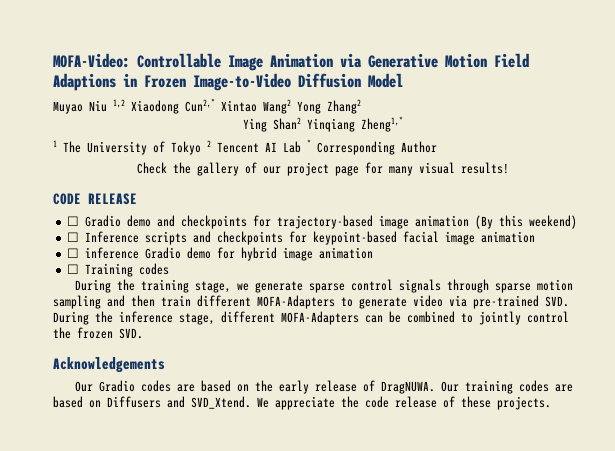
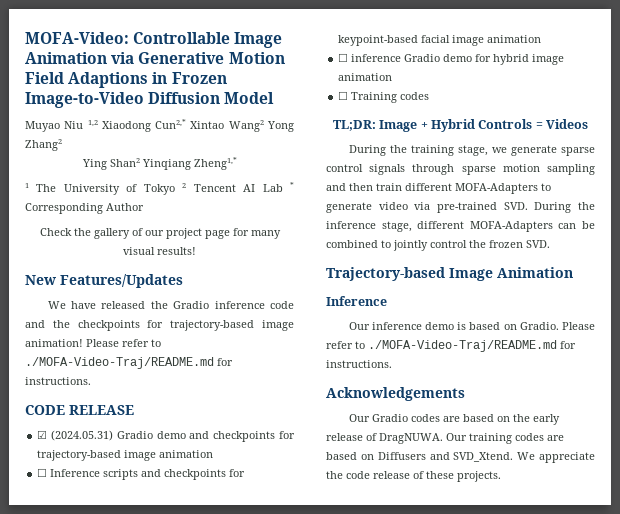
(509, 168) none -> [25,274,183,288] [47,301,294,309] [25,320,294,331] [25,339,161,347] [25,357,233,369] [25,377,91,385] // New Features/Updates // We have released the Gradio inference code and the checkpoints for trajectory-based image animation! Please refer to ./MOFA-Video-Traj/README.md for instructions.
[67,216,80,226] ☐ -> [37,430,113,441] ☑ (2024.05.31)
[475,215,578,229] (By this weekend) -> (214, 454) none
(170, 269) none -> [332,119,589,132] // TL;DR: Image + Hybrid Controls = Videos
(143, 333) none -> [326,267,573,281] [326,296,387,306] [348,322,595,330] [326,340,576,352] [326,360,392,368] // Trajectory-based Image Animation // Inference // Our inference demo is based on Gradio. Please refer to ./MOFA-Video-Traj/README.md for instructions.

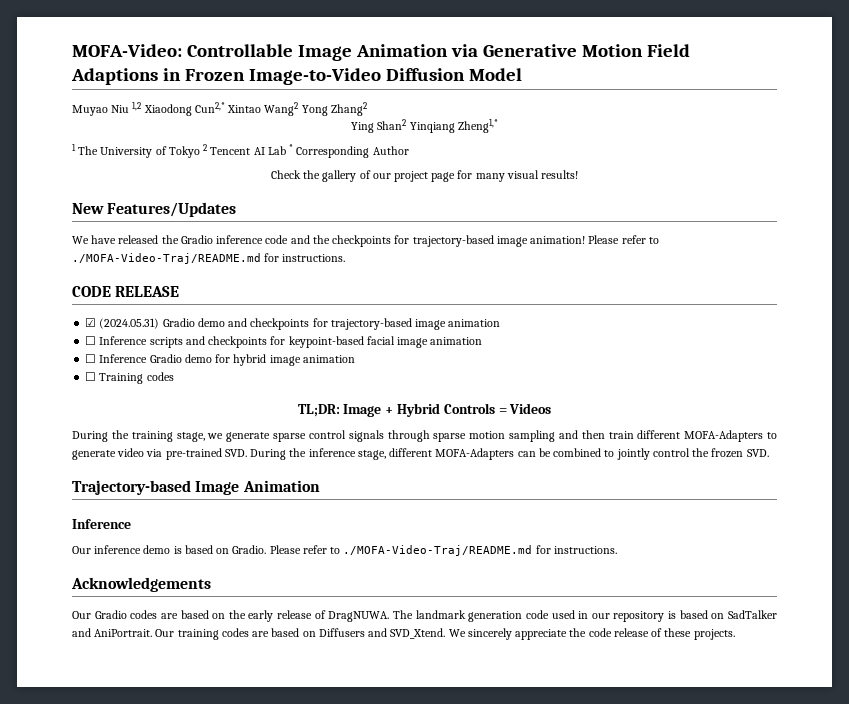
[351,54,402,62] inference -> [99,354,148,363] Inference
(443, 438) none -> [392,610,777,622] [72,628,153,637] The landmark generation code used in our repository is based on SadTalker and AniPortrait.
(536, 456) none -> [467,628,512,640] sincerely

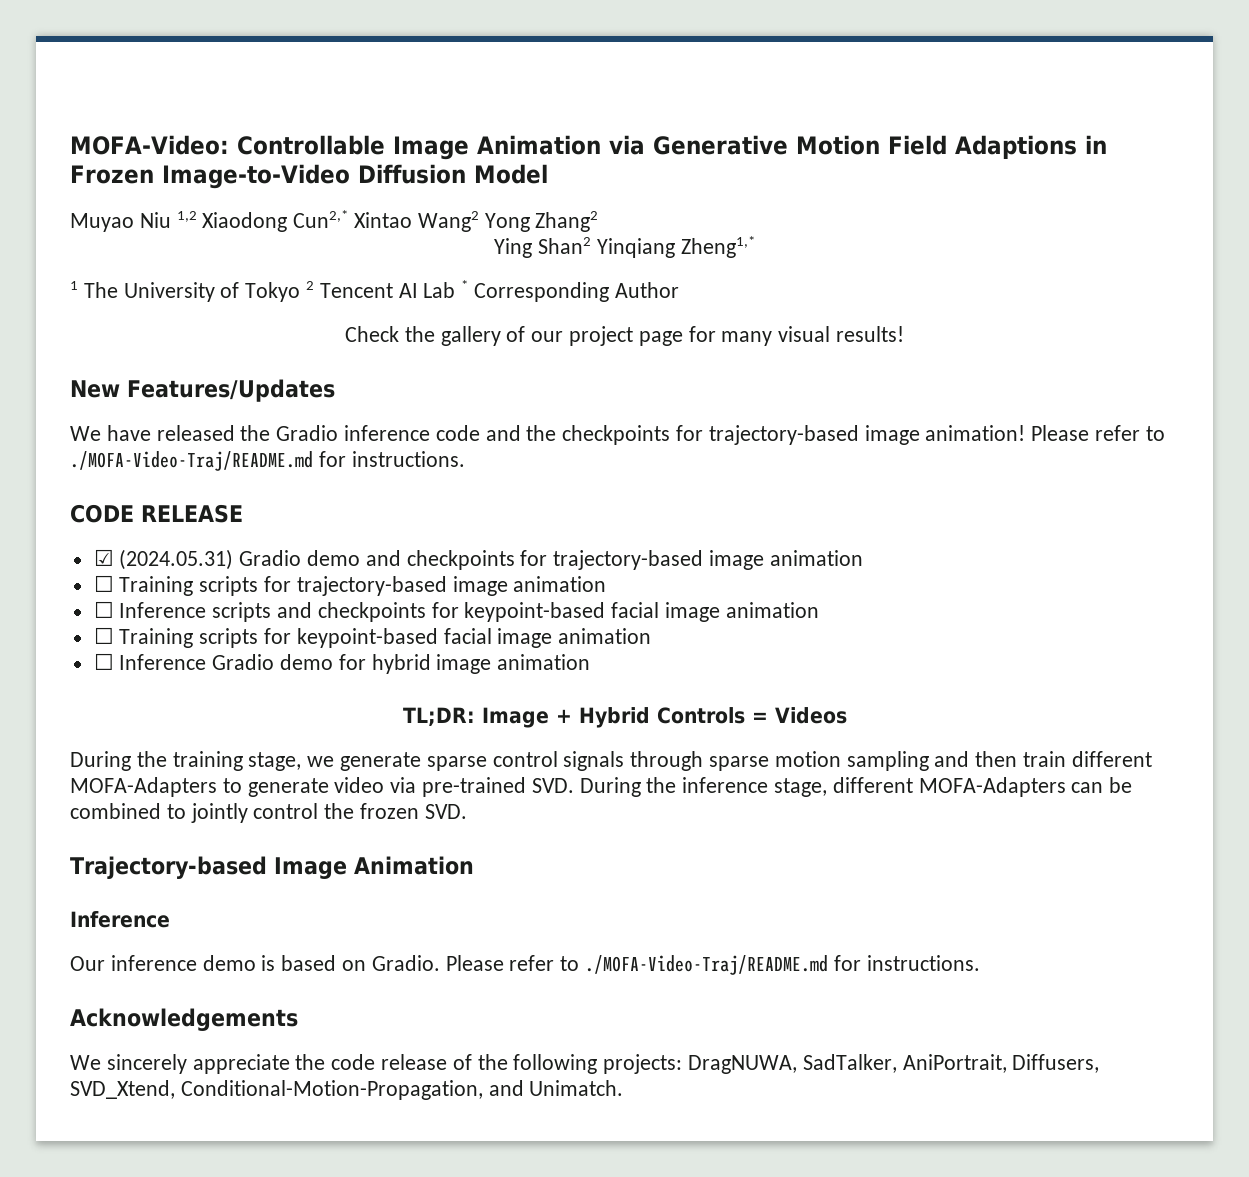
(501, 323) none -> [93,575,607,596] // ☐ Training scripts for trajectory-based image animation
(483, 341) none -> [93,627,652,648] // ☐ Training scripts for keypoint-based facial image animation
[85,372,174,384] // ☐ Training codes -> (591, 662) none
[72,610,777,622] [72,628,446,640] Our Gradio codes are based on the early release of DragNUWA. The landmark generation code used in our repository is based on SadTalker and AniPortrait. Our training codes are based on Diffusers and SVD_Xtend. -> (298, 1019) none
[664,628,735,640] these projects. -> [477,1054,1100,1074] [70,1080,624,1100] the following projects: DragNUWA, SadTalker, AniPortrait, Diffusers, SVD_Xtend, Conditional-Motion-Propagation, and Unimatch.

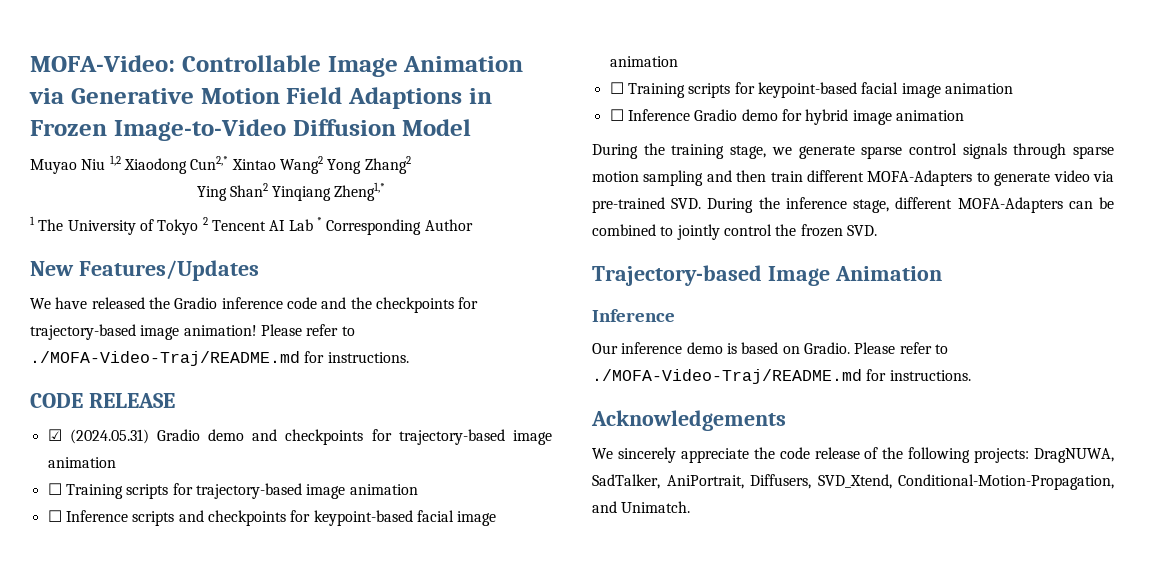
[344,326,905,346] // Check the gallery of our project page for many visual results! -> (473, 225) none
[402,707,847,728] // TL;DR: Image + Hybrid Controls = Videos -> (964, 115) none

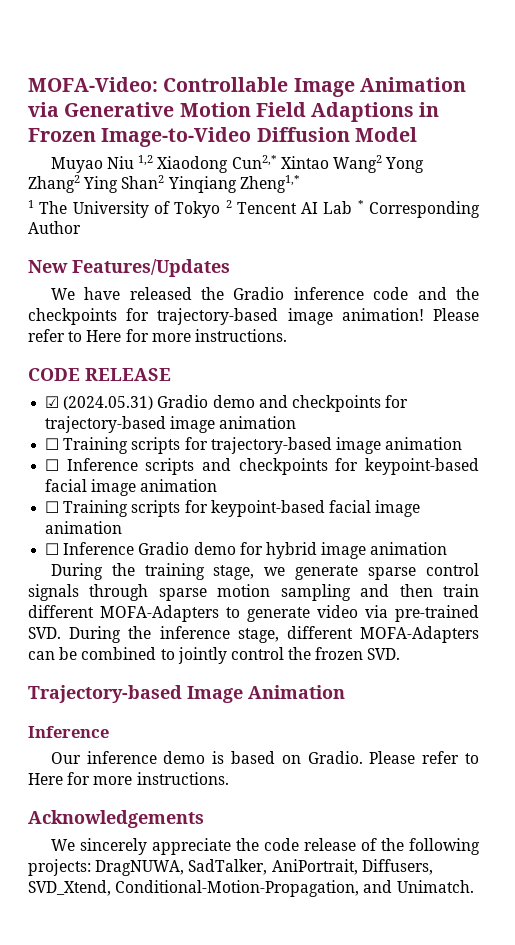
(411, 165) // -> (80, 184) none
[30,351,325,366] ./MOFA-Video-Traj/README.md for -> [86,329,191,342] Here for more
[592,369,887,384] ./MOFA-Video-Traj/README.md for -> [28,772,133,785] Here for more

